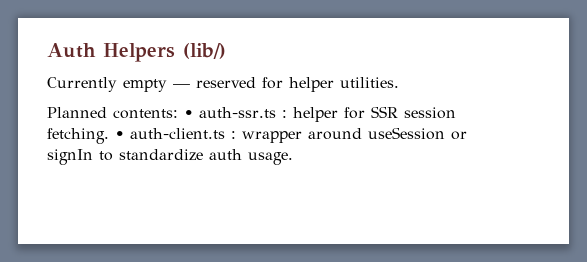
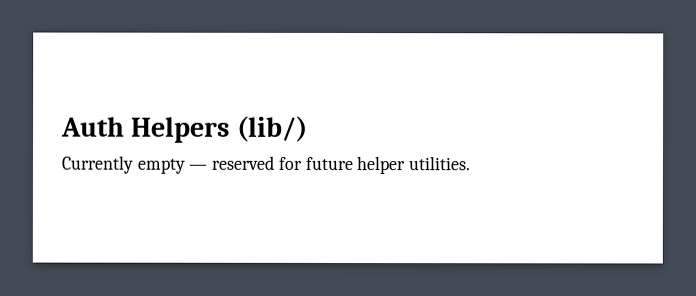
(283, 83) none -> [304,156,353,171] future
[47,106,456,122] [47,127,467,144] [47,149,293,165] // Planned contents: • auth-ssr.ts : helper for SSR session fetching. • auth-client.ts : wrapper around useSession or signIn to standardize auth usage. -> (471, 163) none

